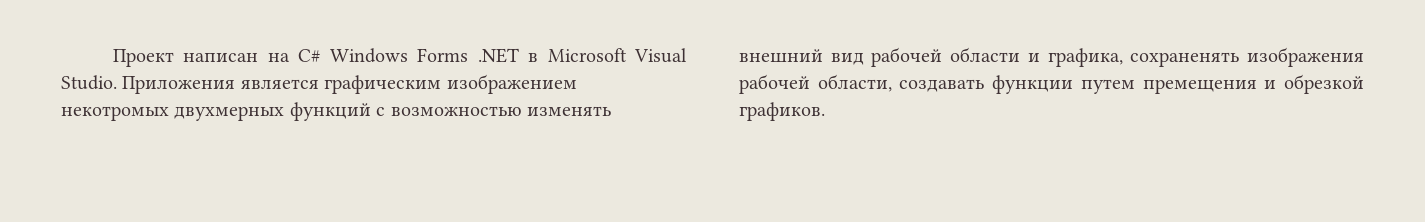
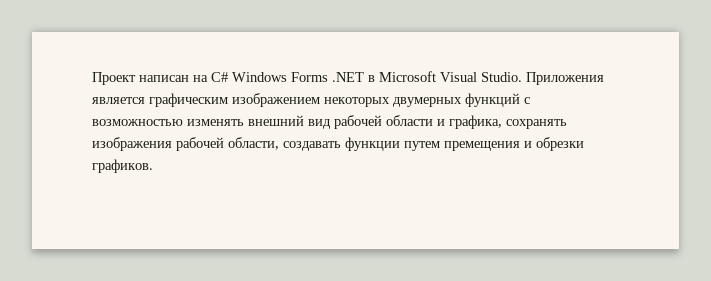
[61,106,285,121] некотромых двухмерных -> [324,97,462,107] некоторых двумерных
[1130,52,1240,67] сохраненять -> [506,119,567,129] сохранять
[1284,74,1364,94] обрезкой -> [536,137,584,151] обрезки

